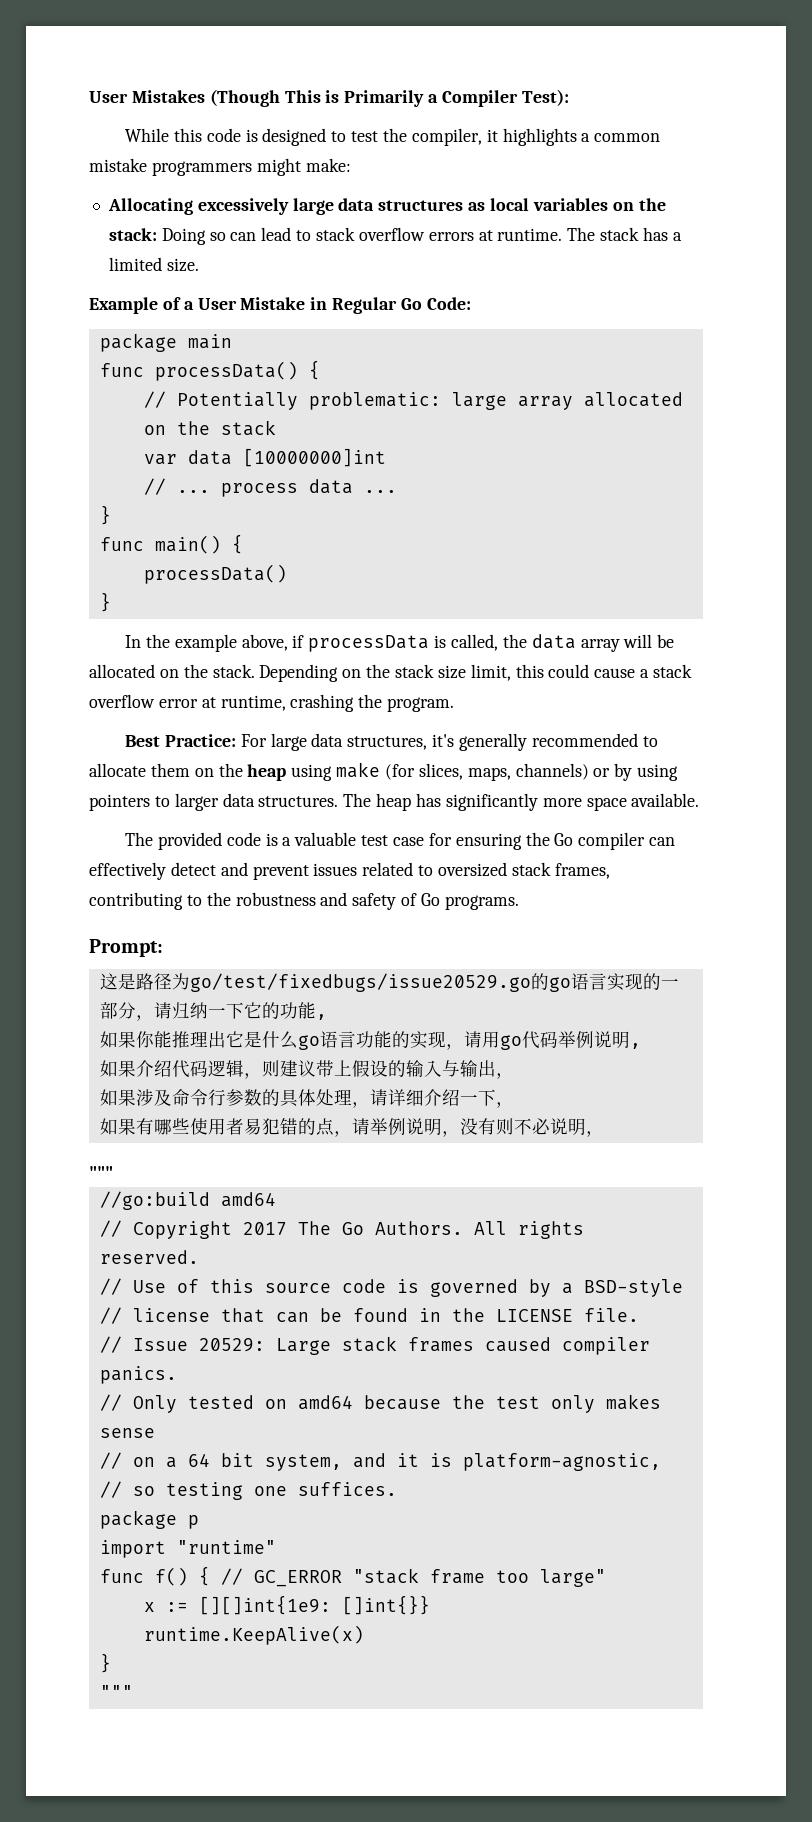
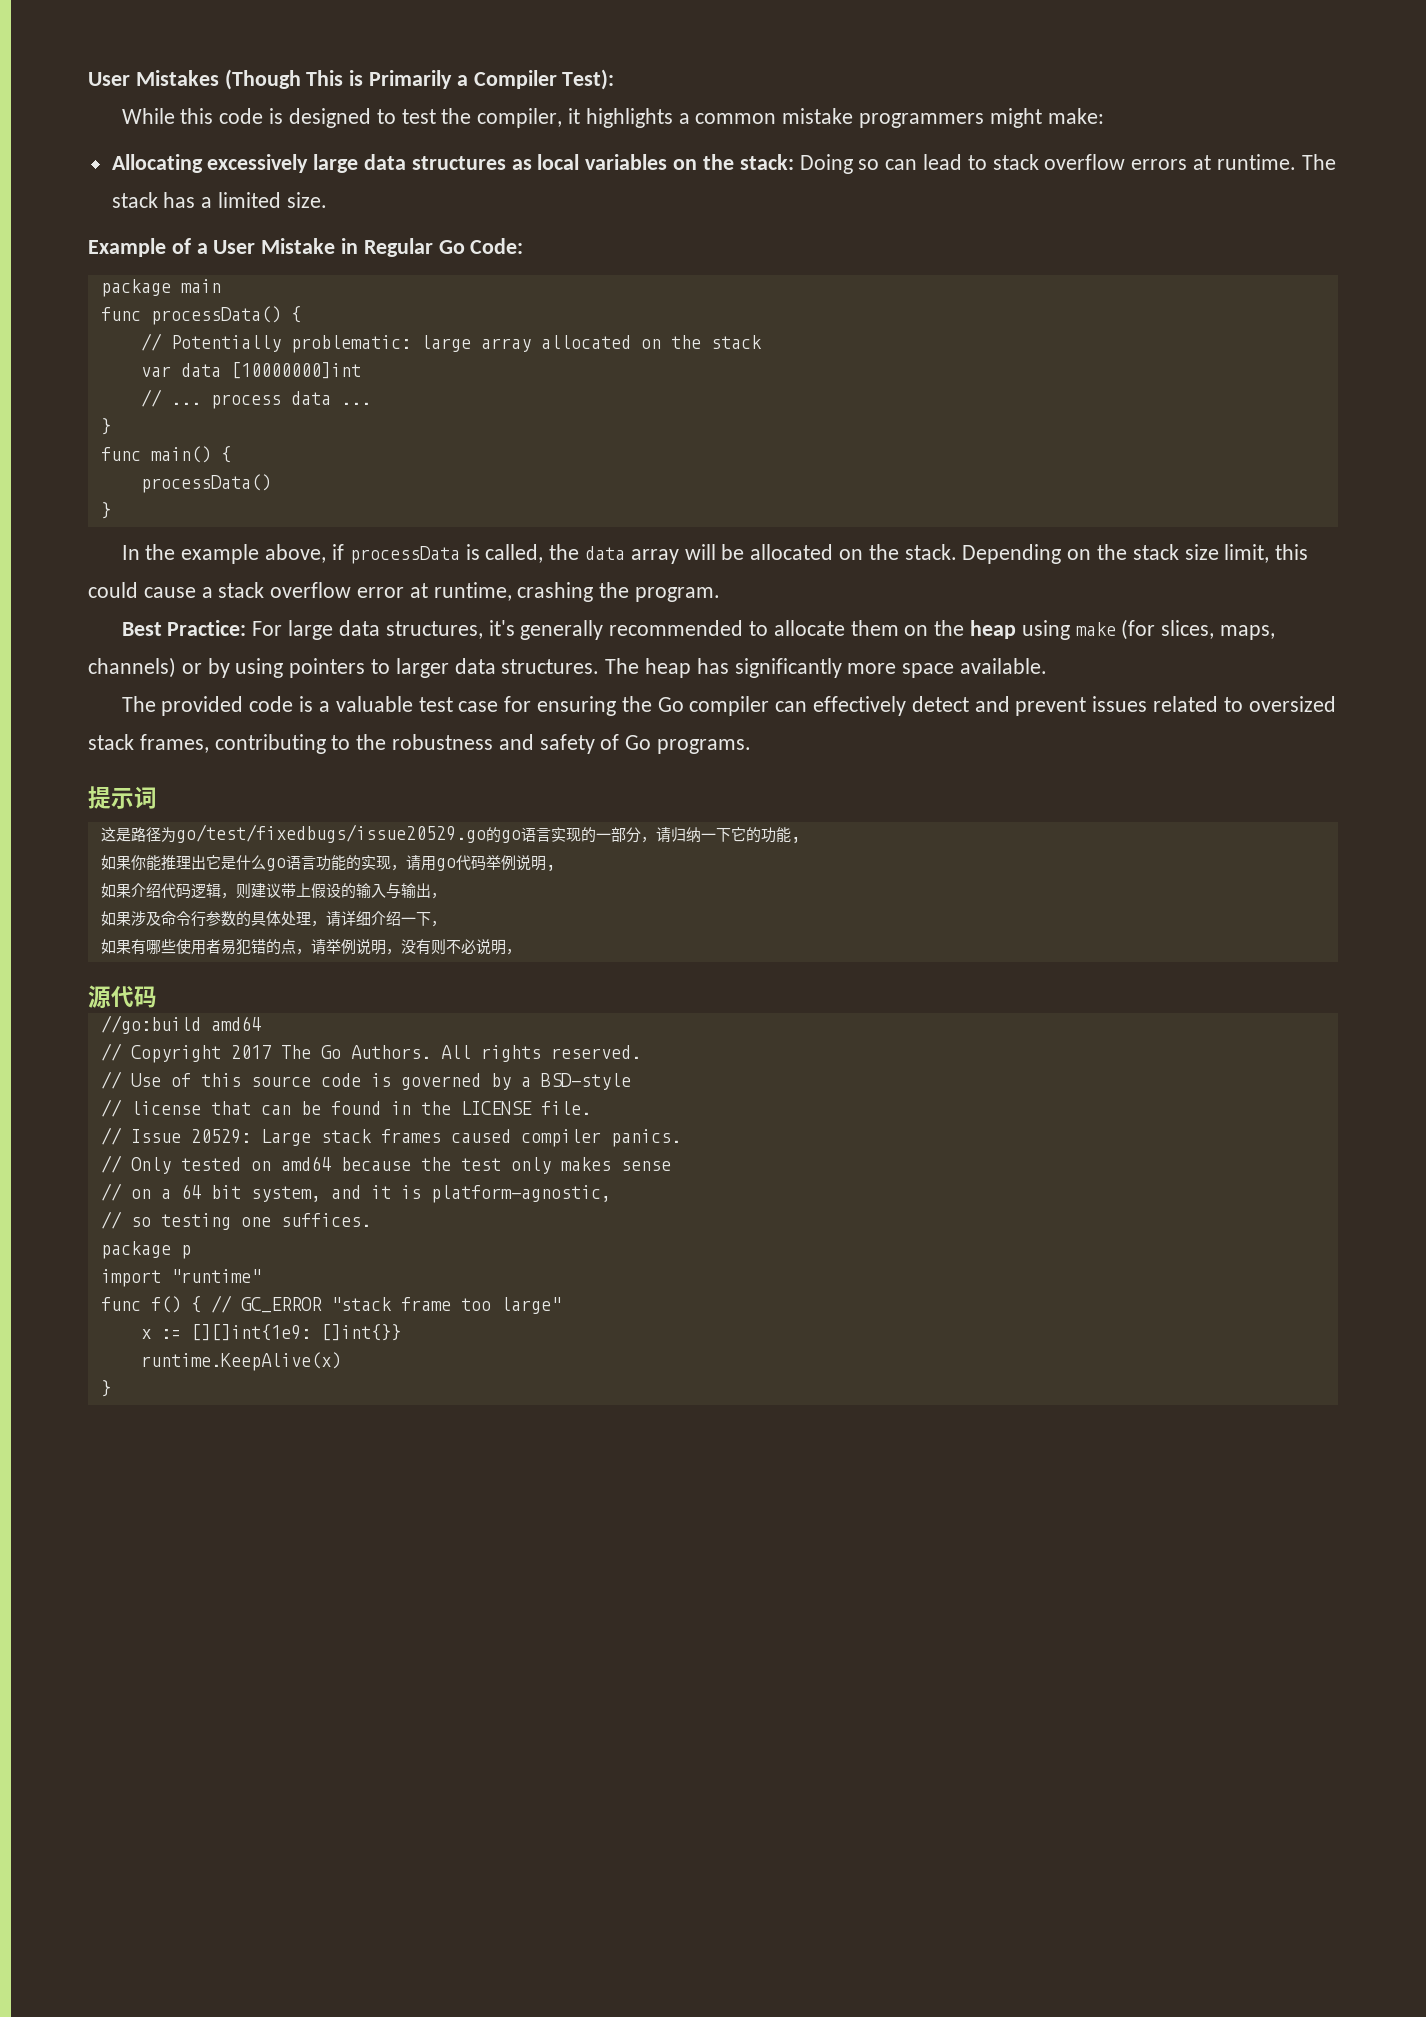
[89,939,163,957] Prompt: -> [88,786,157,809] 提示词
[89,1166,113,1180] """ -> [88,985,157,1009] 源代码
[99,1685,133,1699] // """ -> (111, 1388) none

